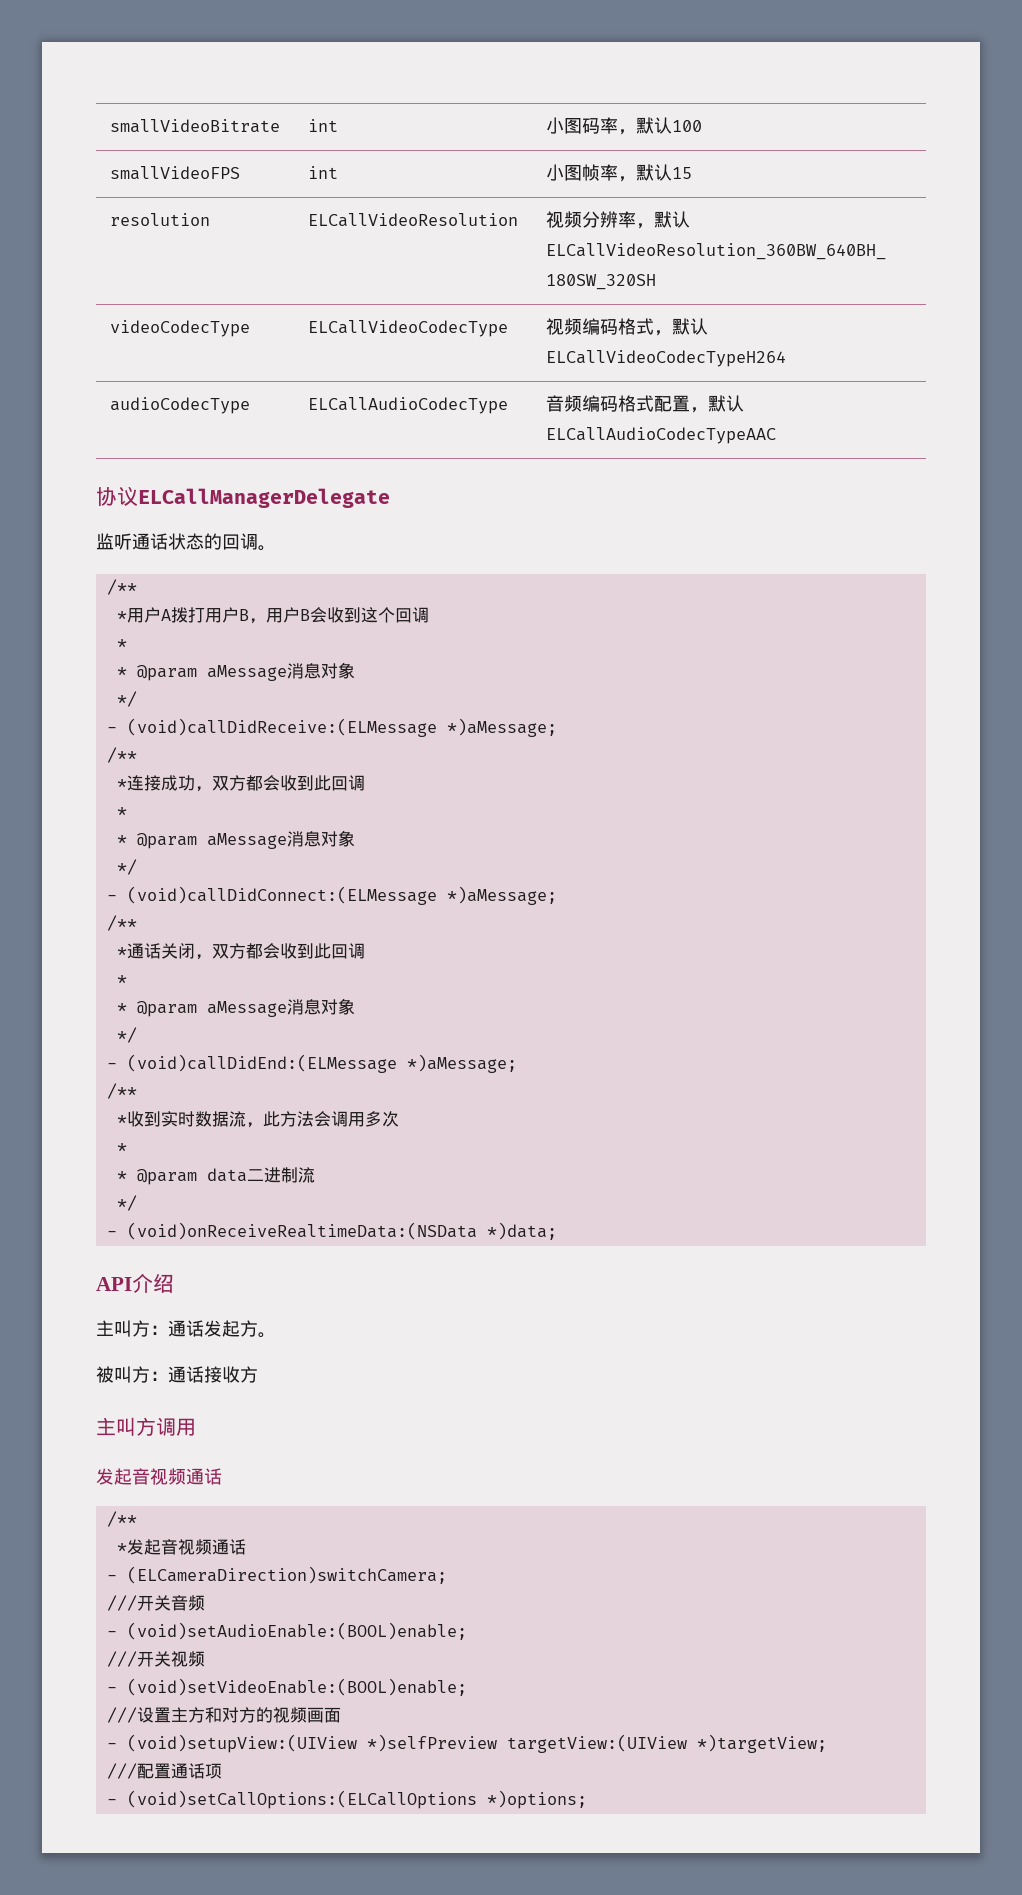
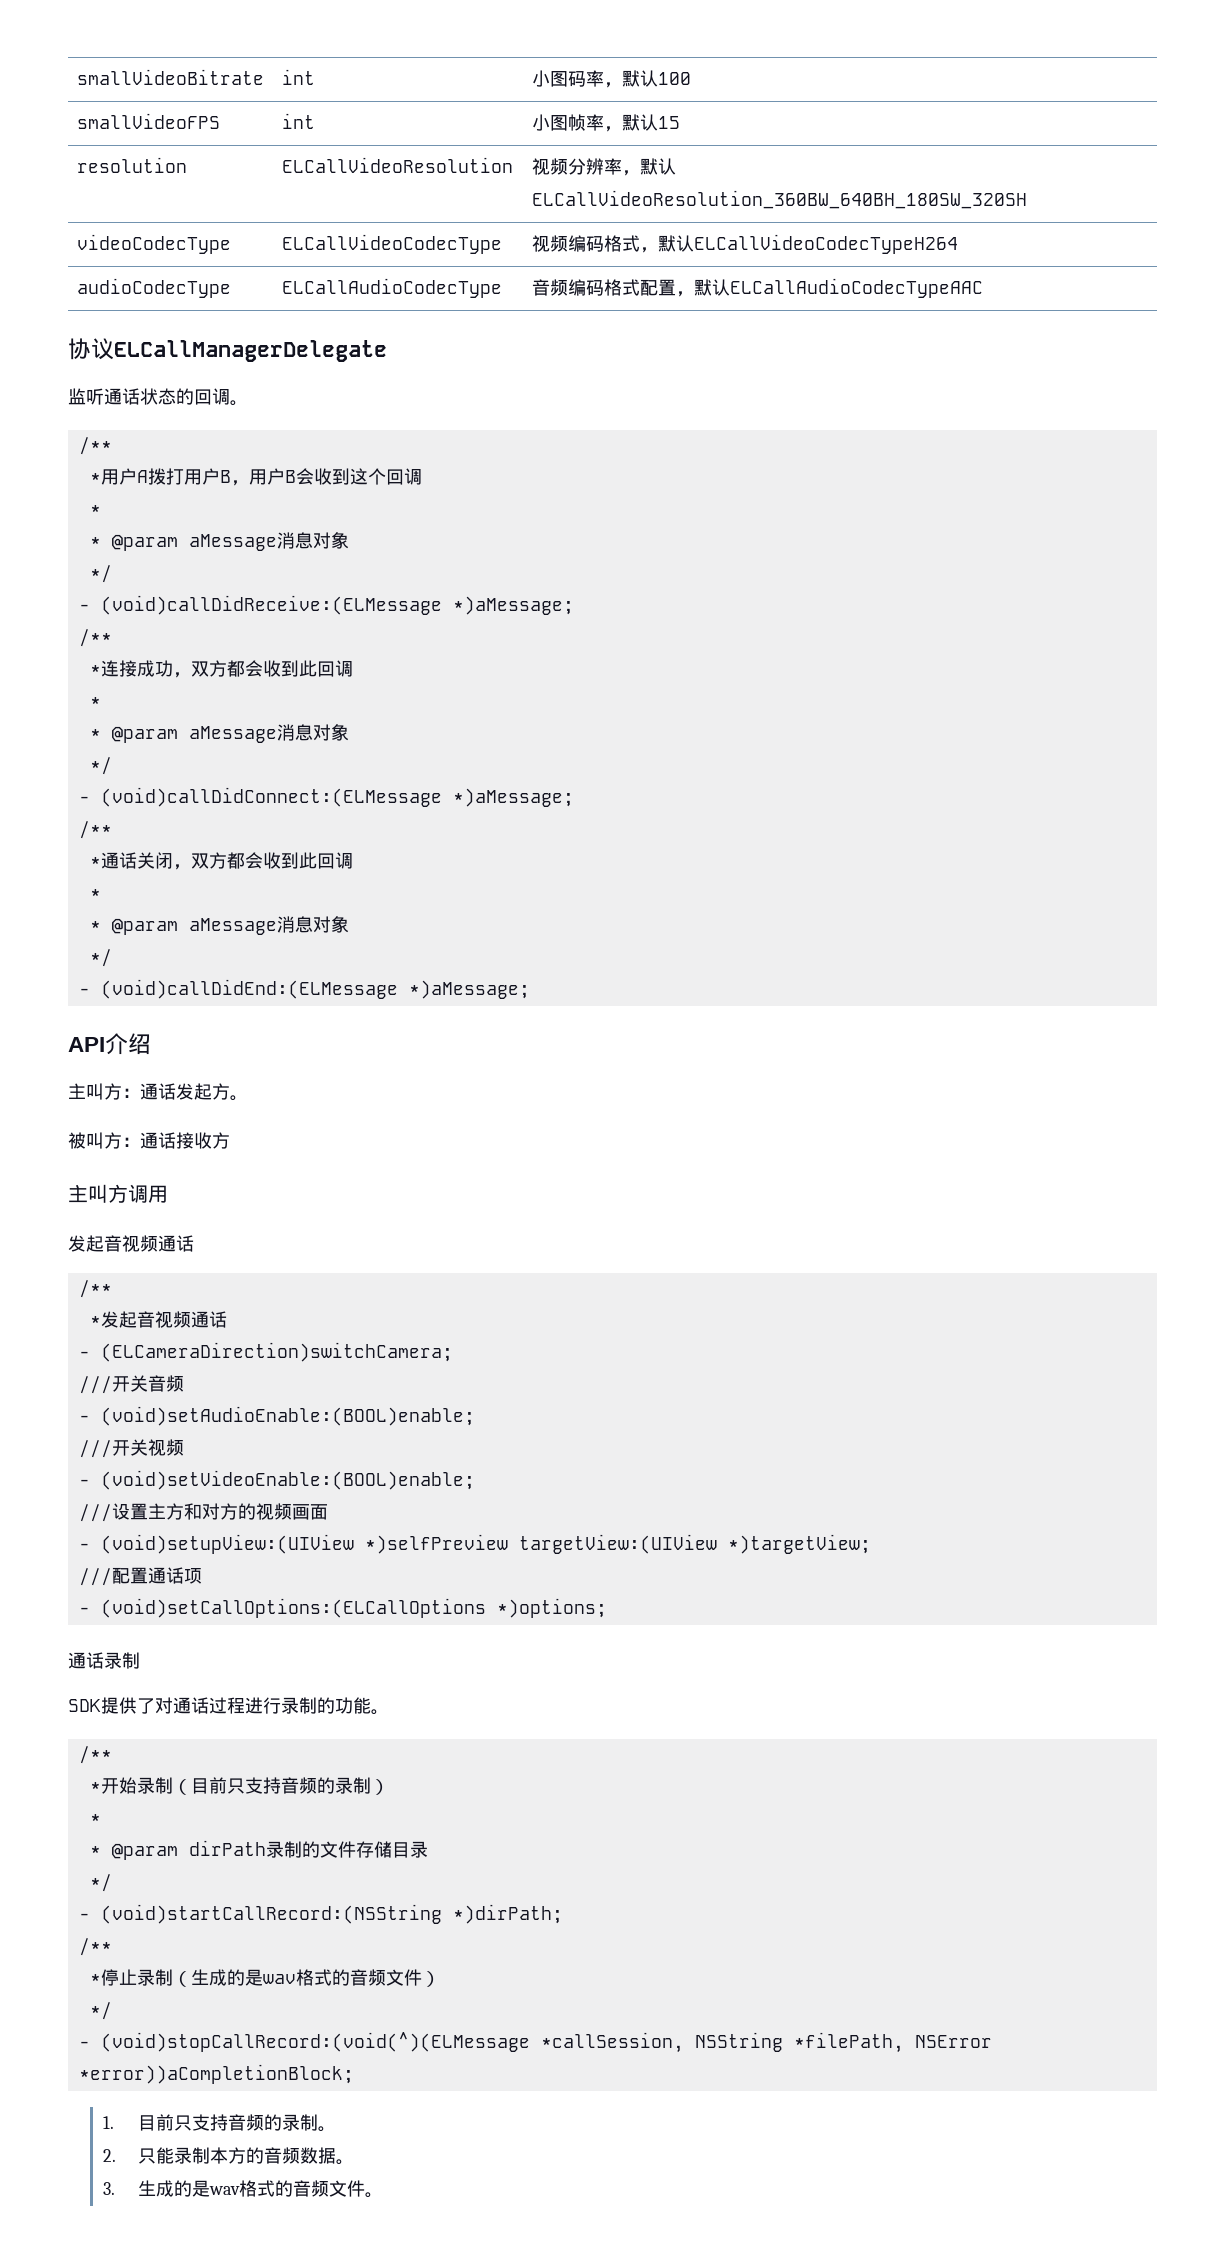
[106,1083,137,1099] [116,1111,399,1128] [116,1143,127,1153] [116,1167,315,1185] [116,1195,137,1211] [106,1222,557,1240] // /** // *收到实时数据流，此方法会调用多次 // * // * @param data二进制流 // */ // - (void)onReceiveRealtimeData:(NSData *)data; -> (530, 989) none
(587, 1799) none -> [68,1652,140,1669] [68,1697,389,1715] [78,1746,112,1764] [89,1777,389,1795] [89,1814,101,1824] [89,1840,428,1860] [89,1874,112,1892] [78,1904,563,1924] [78,1938,112,1956] [89,1969,440,1987] [89,2002,112,2020] [78,2032,992,2053] [78,2064,354,2084] [103,2114,337,2132] [103,2147,355,2165] [103,2180,384,2198] // 通话录制 // SDK提供了对通话过程进行录制的功能。 // /** // *开始录制（目前只支持音频的录制） // * // * @param dirPath录制的文件存储目录 // */ // - (void)startCallRecord:(NSString *)dirPath; // /** // *停止录制（生成的是wav格式的音频文件） // */ // - (void)stopCallRecord:(void(^)(ELMessage *callSession, NSString *filePath, NSError *error))aCompletionBlock; // 1.目前只支持音频的录制。 // 2.只能录制本方的音频数据。 // 3.生成的是wav格式的音频文件。

